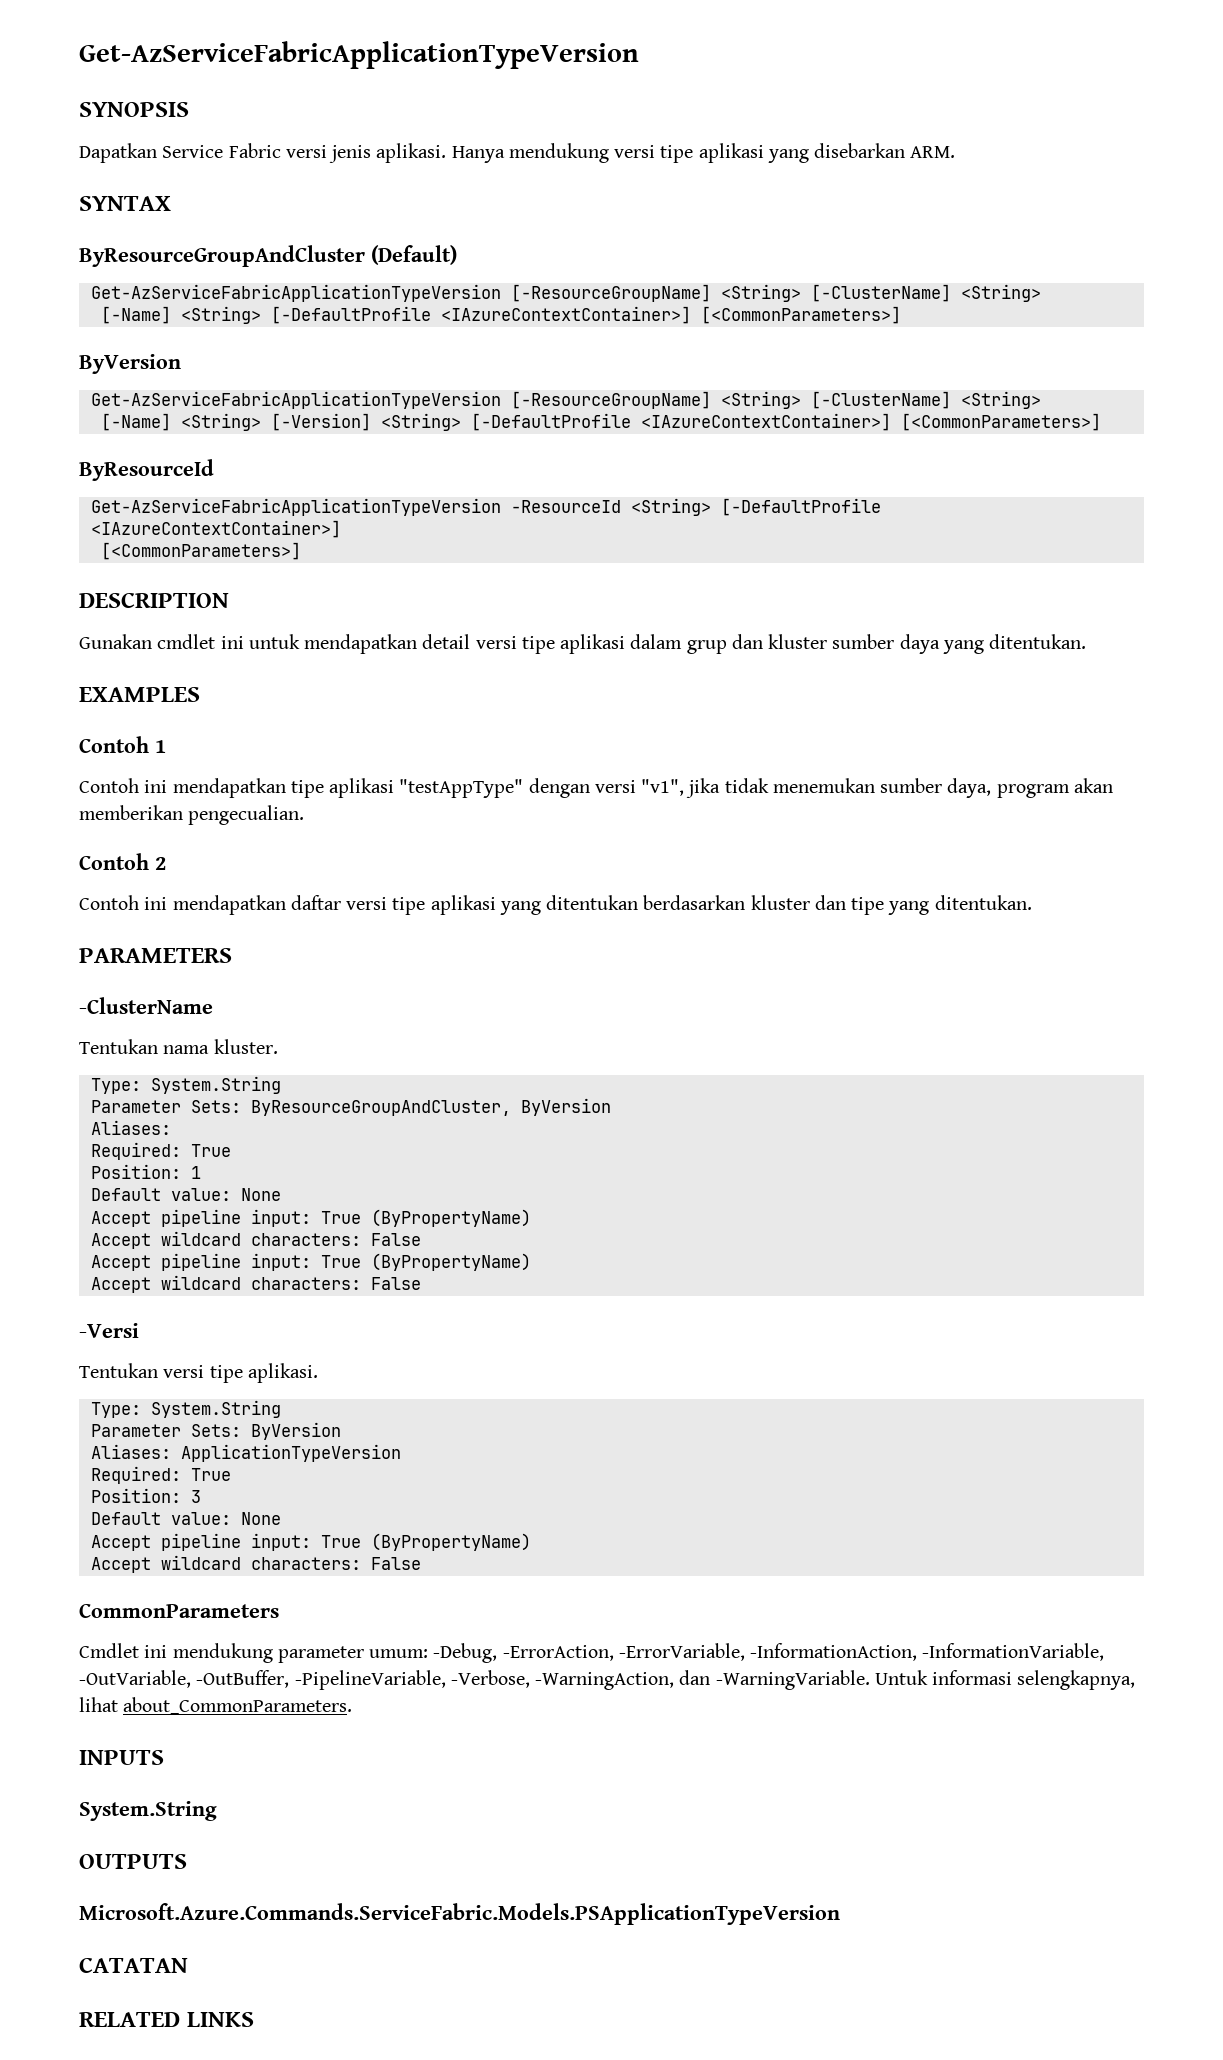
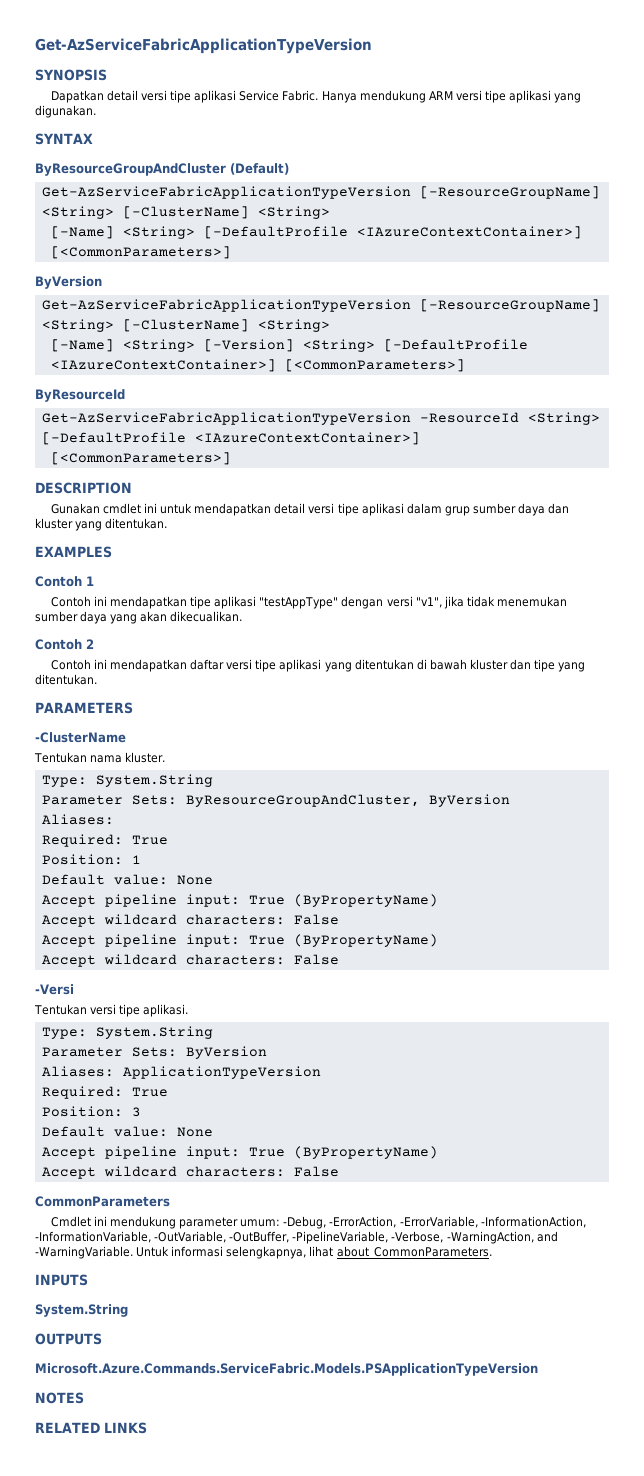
[162,143,447,163] Service Fabric versi jenis aplikasi. -> [106,90,319,103] detail versi tipe aplikasi Service Fabric.
[614,143,956,163] versi tipe aplikasi yang disebarkan ARM. -> [428,90,582,103] [35,105,96,118] ARM versi tipe aplikasi yang digunakan.
[731,634,940,654] dan kluster sumber daya -> [472,503,570,516] [35,518,73,529] sumber daya dan kluster
[947,778,1113,798] [79,805,305,825] daya, program akan memberikan pengecualian. -> [80,611,243,624] daya yang akan dikecualikan.
[643,895,746,910] berdasarkan -> [416,659,467,670] di bawah
[679,1670,711,1685] dan -> [536,1231,558,1242] and
[79,1957,188,1973] CATATAN -> [35,1392,84,1404] NOTES

